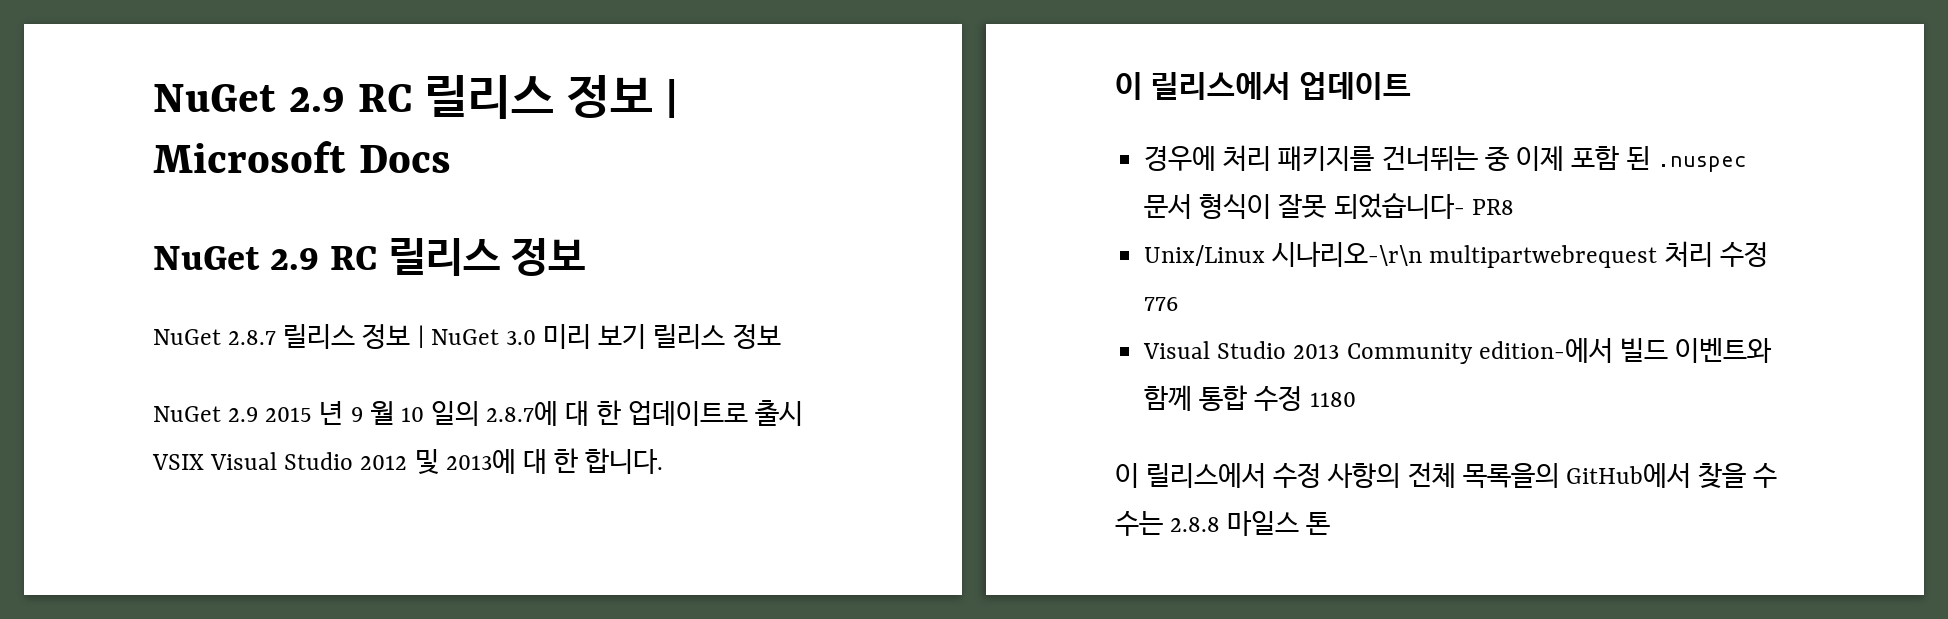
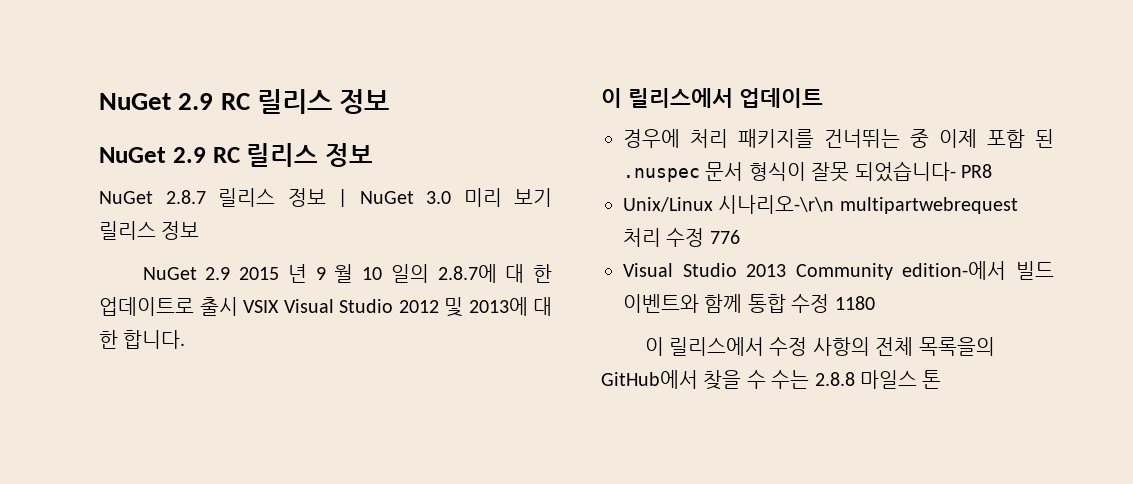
[153,75,677,119] [153,141,451,173] NuGet 2.9 RC 릴리스 정보 | Microsoft Docs -> [99,89,390,114] NuGet 2.9 RC 릴리스 정보

